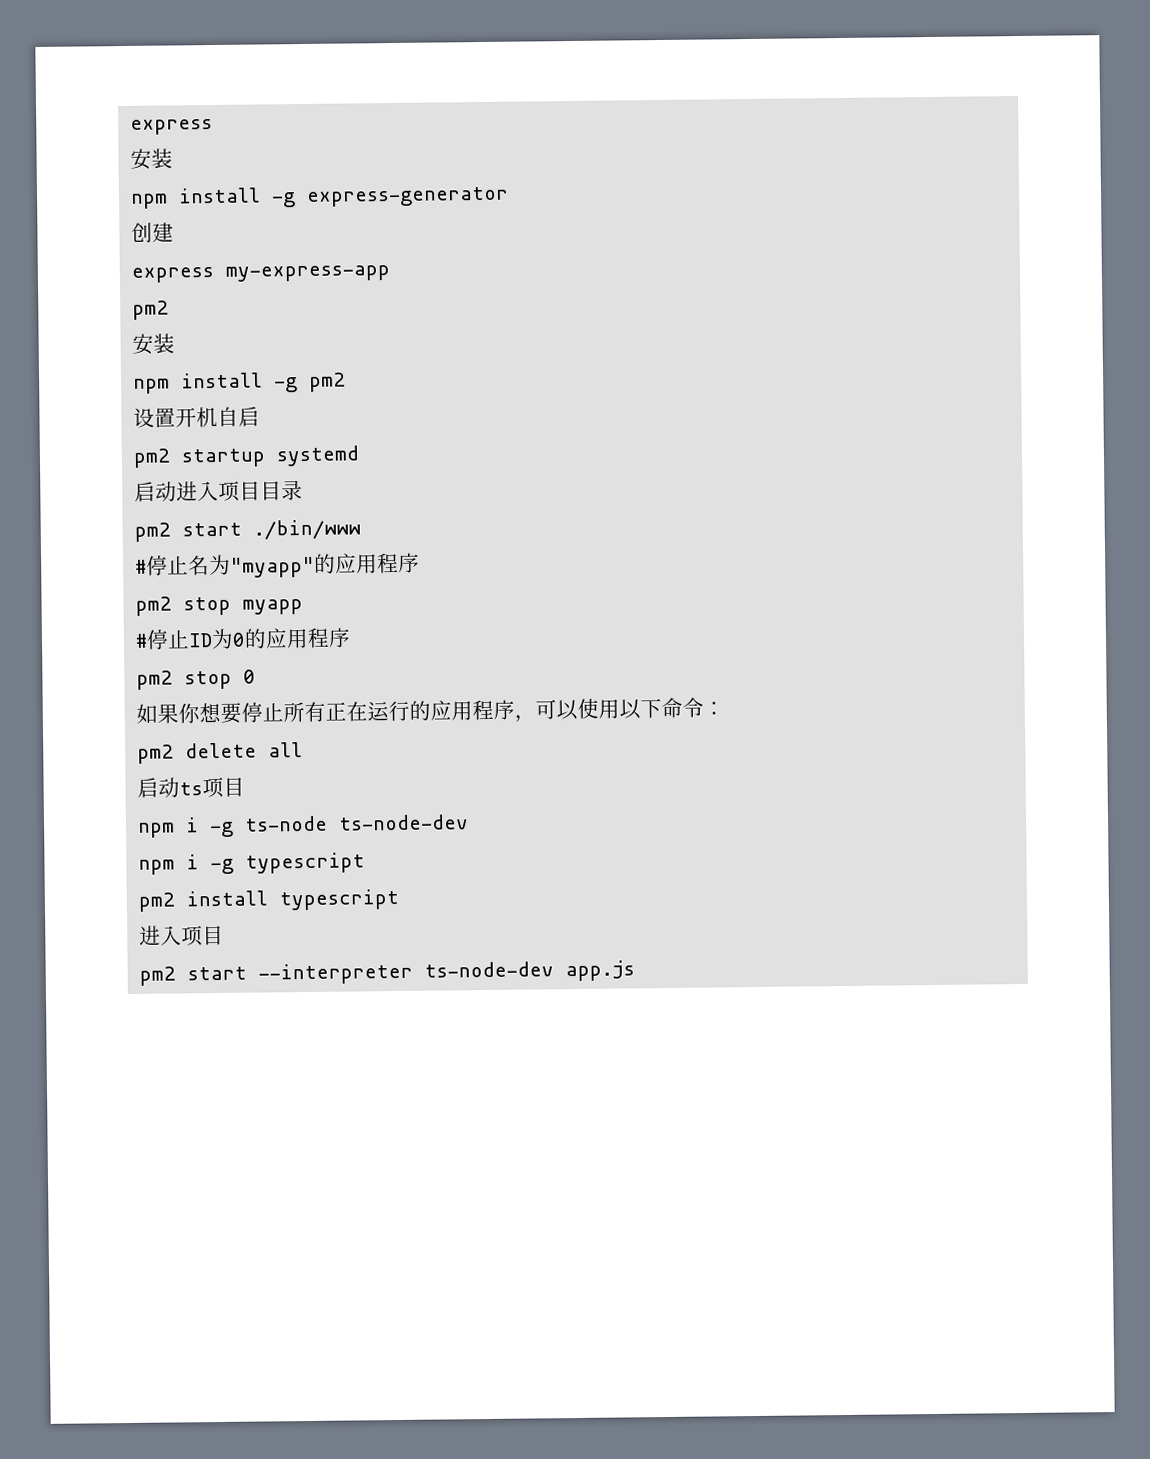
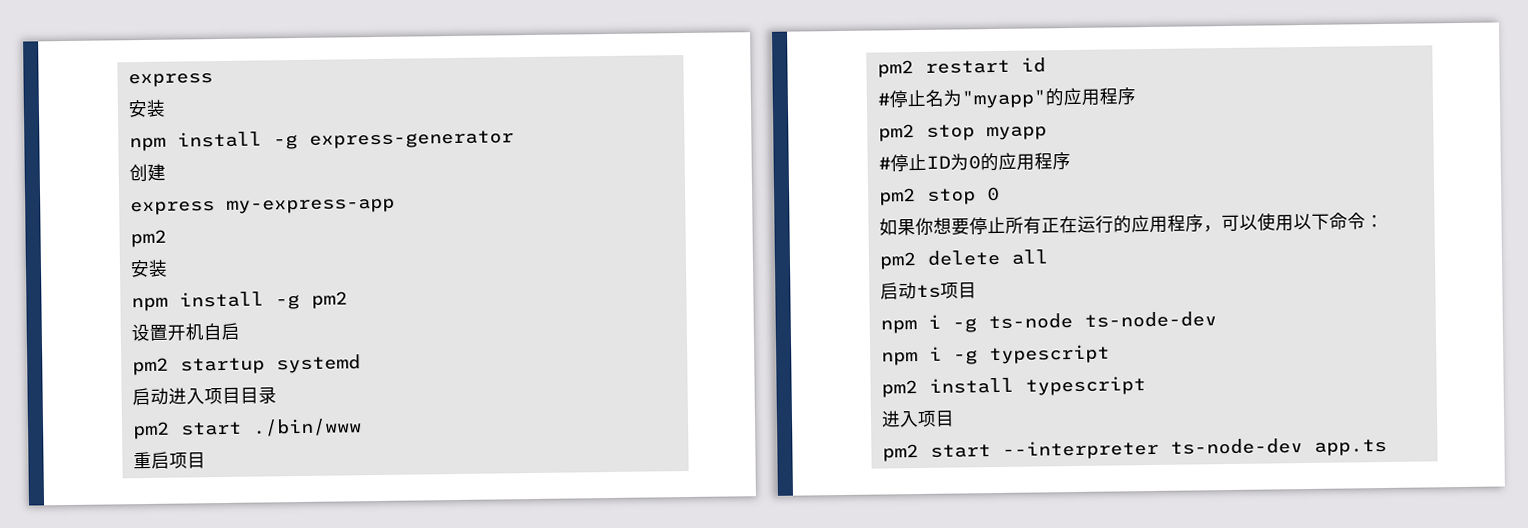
(361, 529) none -> [132,451,206,470] [876,57,1046,78] // 重启项目 // pm2 restart id
[565,960,635,982] app.js -> [1313,438,1387,456] app.ts

